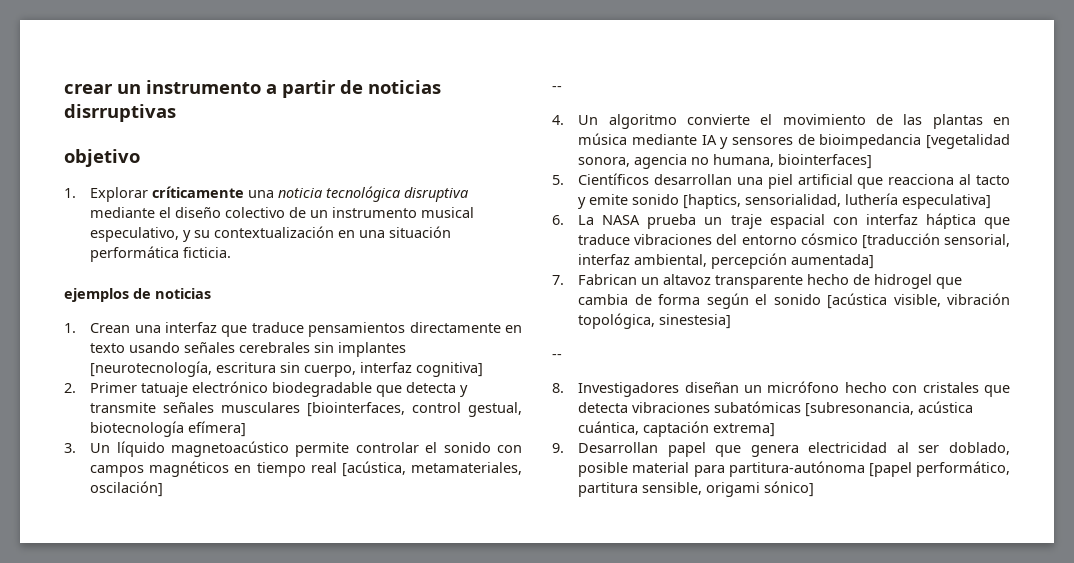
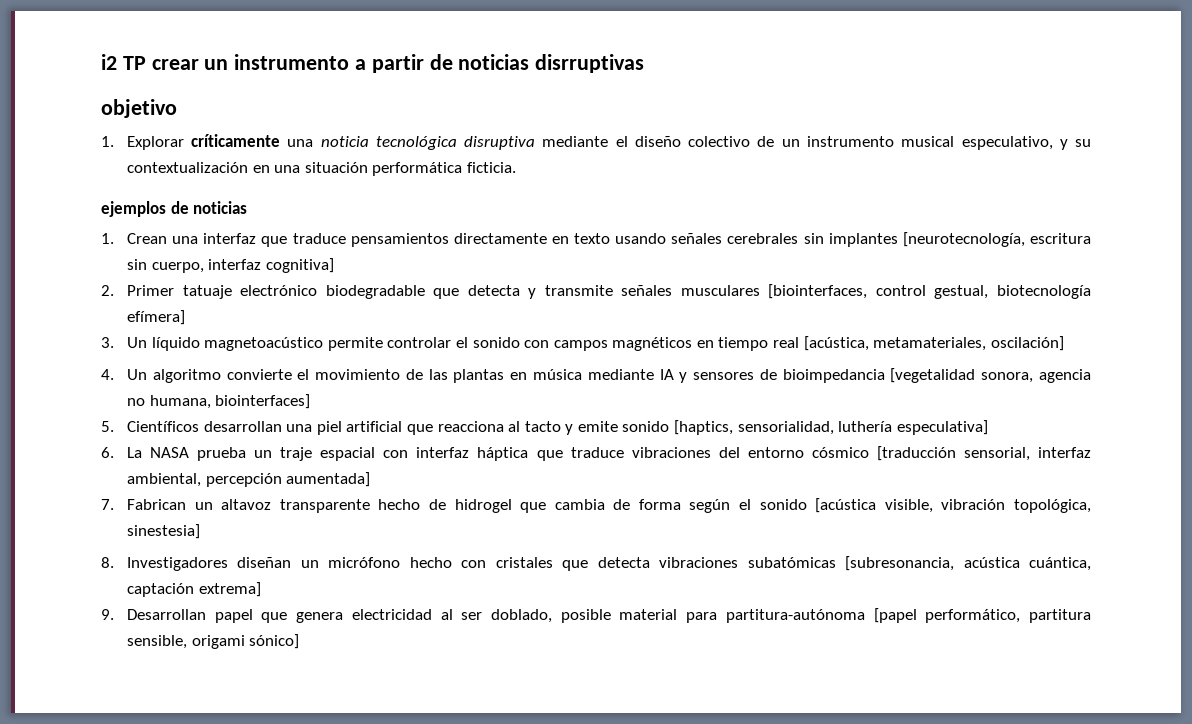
(64, 89) none -> [101,54,146,70] i2 TP
[552,86,562,91] // -- -> (1064, 343) none
[552,354,562,359] // -- -> (200, 531) none

